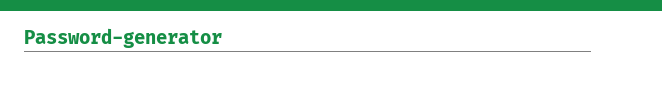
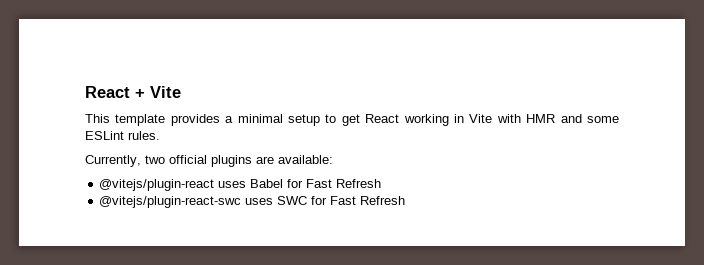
[24,28,222,48] Password-generator -> [85,86,181,98] [85,114,619,126] [85,131,160,140] [85,155,333,167] [99,179,382,191] [99,196,406,208] React + Vite // This template provides a minimal setup to get React working in Vite with HMR and some ESLint rules. // Currently, two official plugins are available: // @vitejs/plugin-react uses Babel for Fast Refresh // @vitejs/plugin-react-swc uses SWC for Fast Refresh

